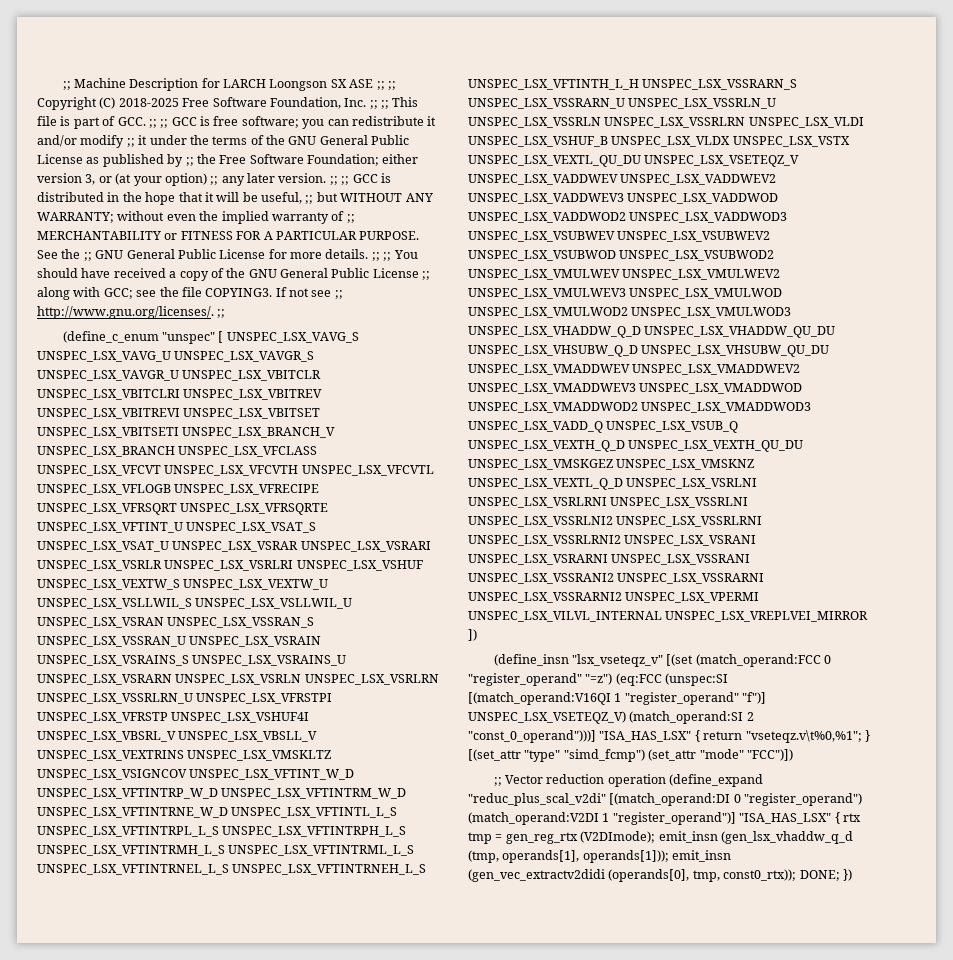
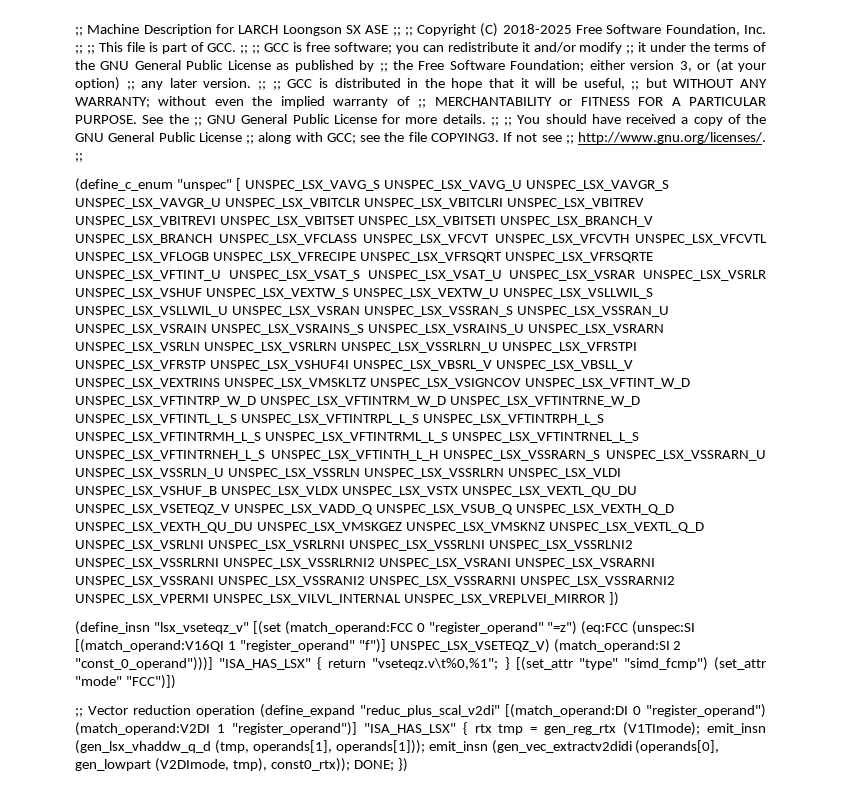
[300,541,431,552] [37,560,294,571] UNSPEC_LSX_VSRARI UNSPEC_LSX_VSRLR UNSPEC_LSX_VSRLRI -> [643,270,766,281] UNSPEC_LSX_VSRLR
[468,174,777,185] [468,193,779,204] [468,212,788,223] [468,231,771,242] [468,250,775,261] [468,269,781,280] [468,288,783,299] [468,307,792,318] [468,326,836,338] [468,345,830,357] [468,364,801,375] [468,383,803,394] [468,402,812,413] UNSPEC_LSX_VADDWEV UNSPEC_LSX_VADDWEV2 UNSPEC_LSX_VADDWEV3 UNSPEC_LSX_VADDWOD UNSPEC_LSX_VADDWOD2 UNSPEC_LSX_VADDWOD3 UNSPEC_LSX_VSUBWEV UNSPEC_LSX_VSUBWEV2 UNSPEC_LSX_VSUBWOD UNSPEC_LSX_VSUBWOD2 UNSPEC_LSX_VMULWEV UNSPEC_LSX_VMULWEV2 UNSPEC_LSX_VMULWEV3 UNSPEC_LSX_VMULWOD UNSPEC_LSX_VMULWOD2 UNSPEC_LSX_VMULWOD3 UNSPEC_LSX_VHADDW_Q_D UNSPEC_LSX_VHADDW_QU_DU UNSPEC_LSX_VHSUBW_Q_D UNSPEC_LSX_VHSUBW_QU_DU UNSPEC_LSX_VMADDWEV UNSPEC_LSX_VMADDWEV2 UNSPEC_LSX_VMADDWEV3 UNSPEC_LSX_VMADDWOD UNSPEC_LSX_VMADDWOD2 UNSPEC_LSX_VMADDWOD3 -> (230, 509) none
[580,831,656,843] (V2DImode); -> [623,722,701,736] (V1TImode);
[692,870,720,882] tmp, -> [75,758,267,772] gen_lowpart (V2DImode, tmp),

